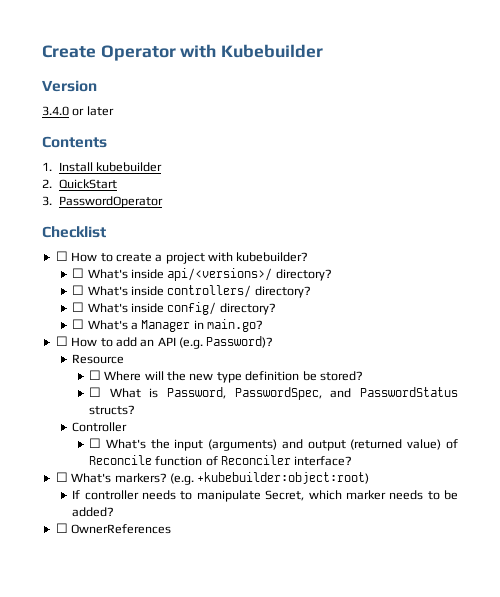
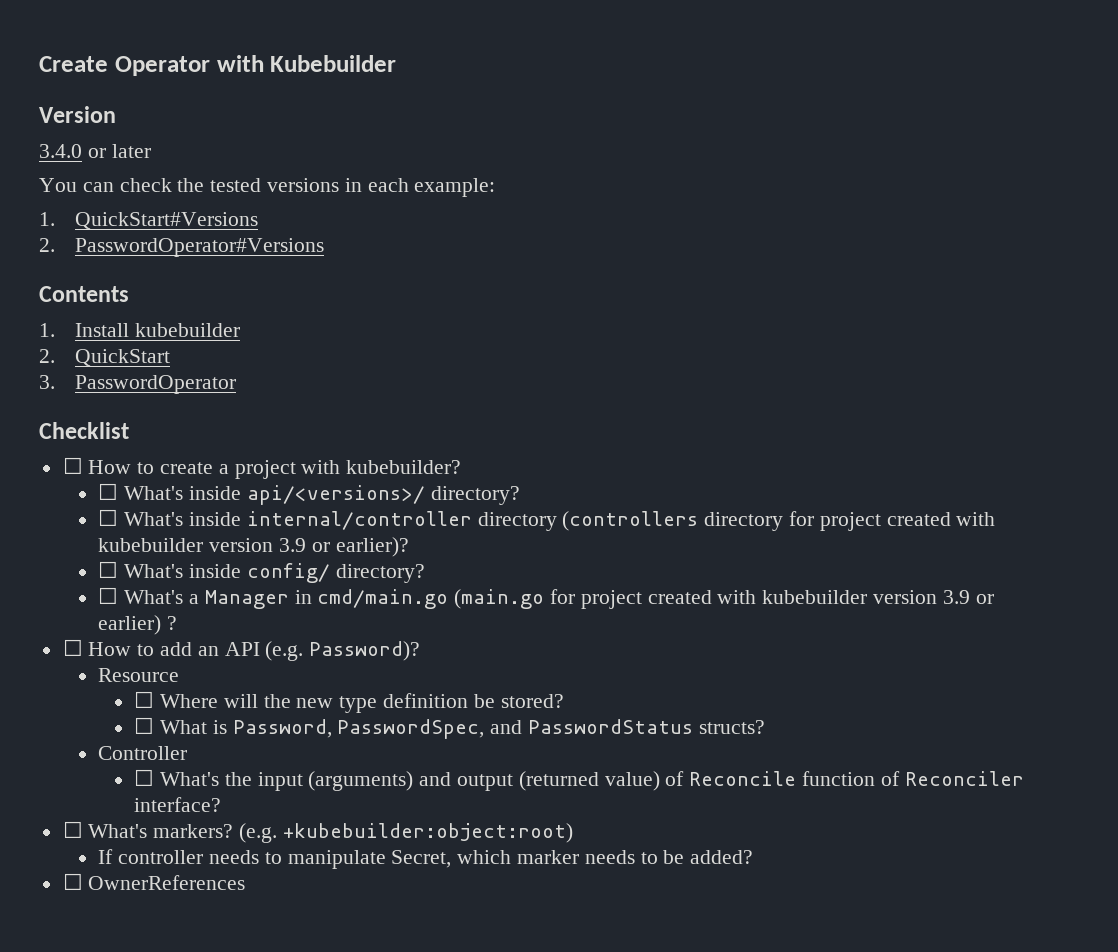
(114, 111) none -> [39,178,496,197] [39,212,258,229] [39,238,324,257] // You can check the tested versions in each example: // 1. QuickStart#Versions // 2. PasswordOperator#Versions
[167,285,311,298] controllers/ directory? -> [246,511,996,531] [98,537,409,557] internal/controller directory (controllers directory for project created with kubebuilder version 3.9 or earlier)?
[207,319,264,332] main.go? -> [317,589,994,609] [98,615,178,635] cmd/main.go (main.go for project created with kubebuilder version 3.9 or earlier) ?

